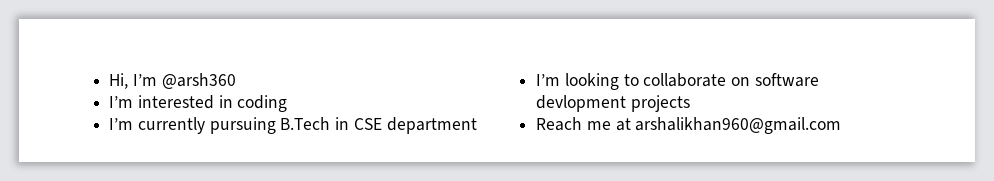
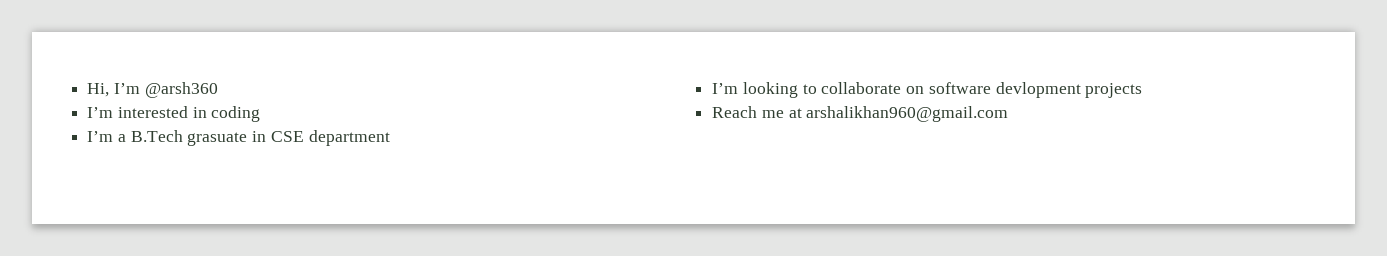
[137,117,331,134] currently pursuing B.Tech -> [117,130,248,146] a B.Tech grasuate

